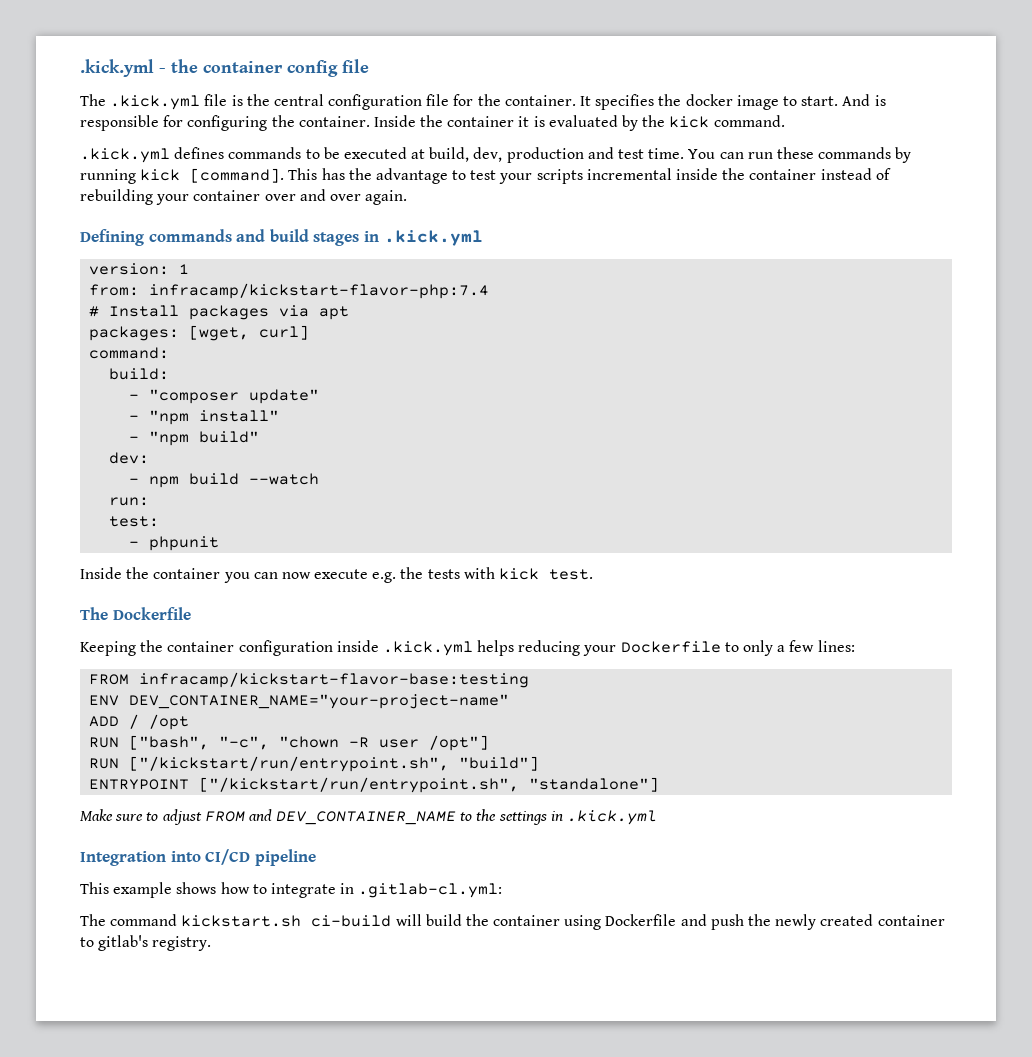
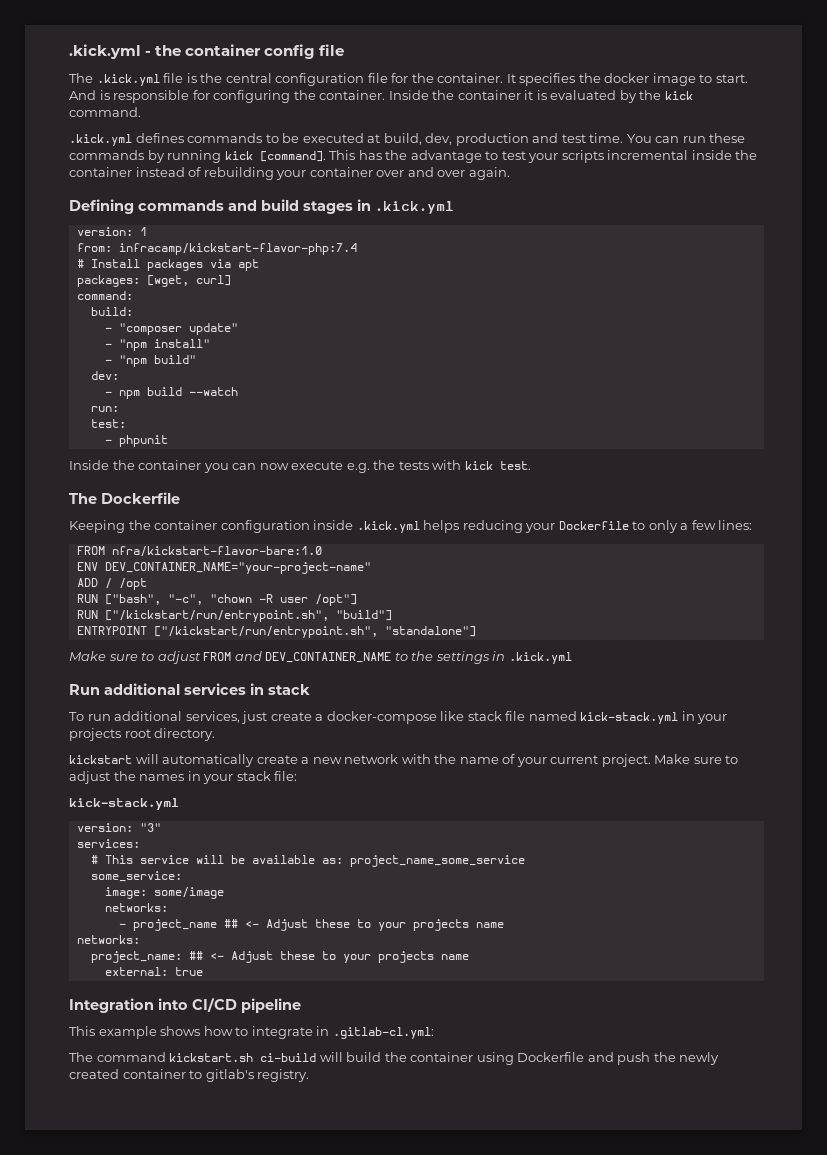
[139,672,530,688] infracamp/kickstart-flavor-base:testing -> [111,546,322,557] nfra/kickstart-flavor-bare:1.0
(658, 817) none -> [69,683,310,695] [69,711,728,724] [69,728,216,741] [69,754,739,767] [69,771,298,784] [69,798,179,810] [76,823,161,832] [76,839,140,848] [90,855,525,867] [90,871,182,882] [104,887,224,899] [104,903,168,912] [118,919,504,931] [76,935,140,944] [90,951,469,963] [104,967,203,976] // Run additional services in stack // To run additional services, just create a docker-compose like stack file named kick-stack.yml in your projects root directory. // kickstart will automatically create a new network with the name of your current project. Make sure to adjust the names in your stack file: // kick-stack.yml // version: "3" // services: // # This service will be available as: project_name_some_service // some_service: // image: some/image // networks: // - project_name ## <- Adjust these to your projects name // networks: // project_name: ## <- Adjust these to your projects name // external: true

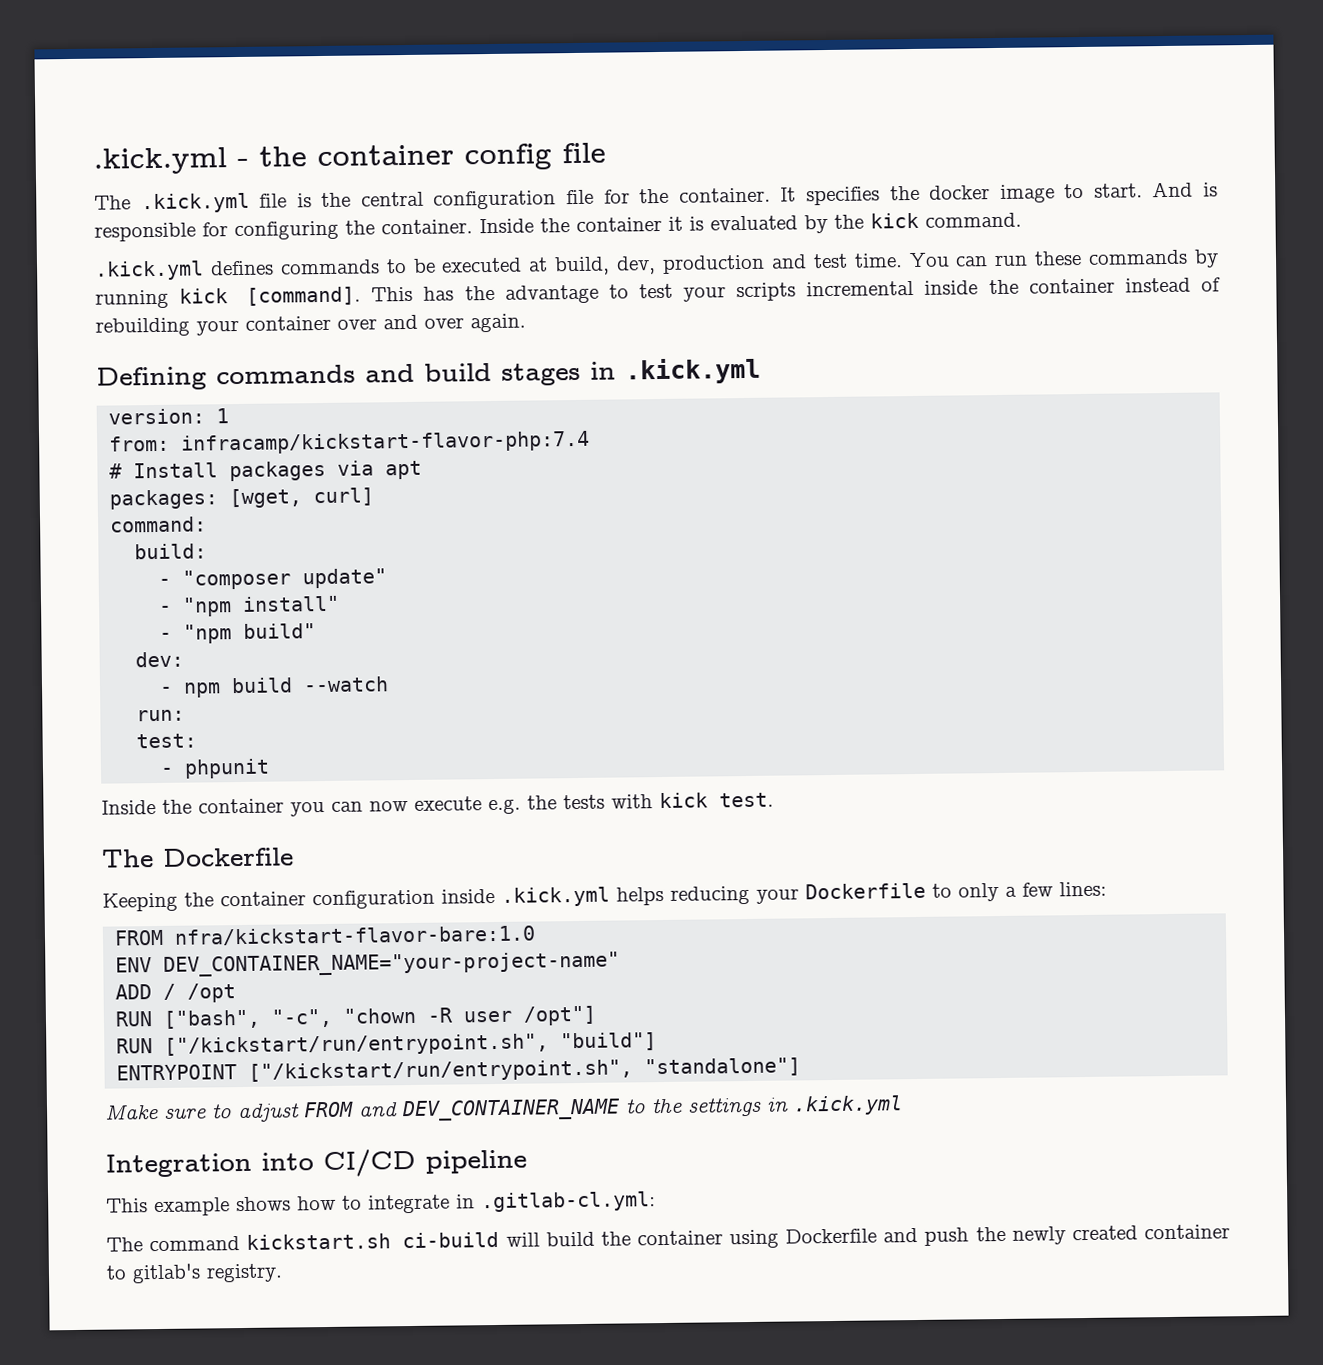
[69,683,310,695] [69,711,728,724] [69,728,216,741] [69,754,739,767] [69,771,298,784] [69,798,179,810] [76,823,161,832] [76,839,140,848] [90,855,525,867] [90,871,182,882] [104,887,224,899] [104,903,168,912] [118,919,504,931] [76,935,140,944] [90,951,469,963] [104,967,203,976] // Run additional services in stack // To run additional services, just create a docker-compose like stack file named kick-stack.yml in your projects root directory. // kickstart will automatically create a new network with the name of your current project. Make sure to adjust the names in your stack file: // kick-stack.yml // version: "3" // services: // # This service will be available as: project_name_some_service // some_service: // image: some/image // networks: // - project_name ## <- Adjust these to your projects name // networks: // project_name: ## <- Adjust these to your projects name // external: true -> (903, 1105) none

